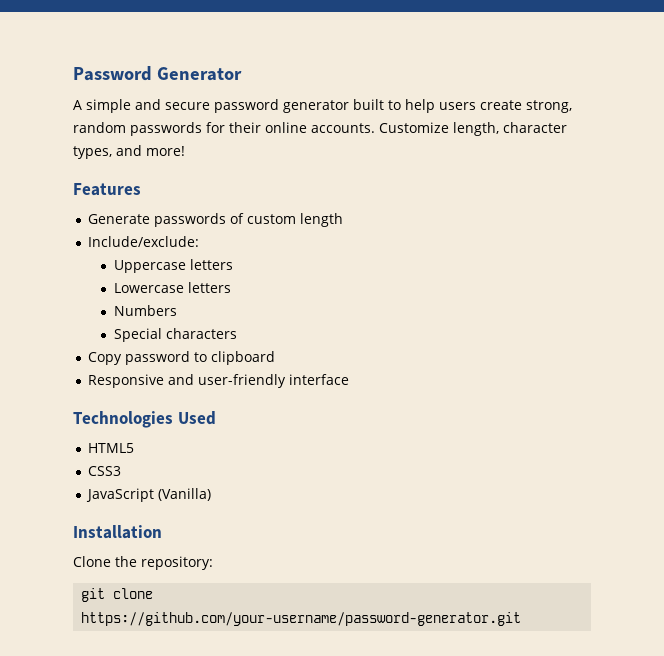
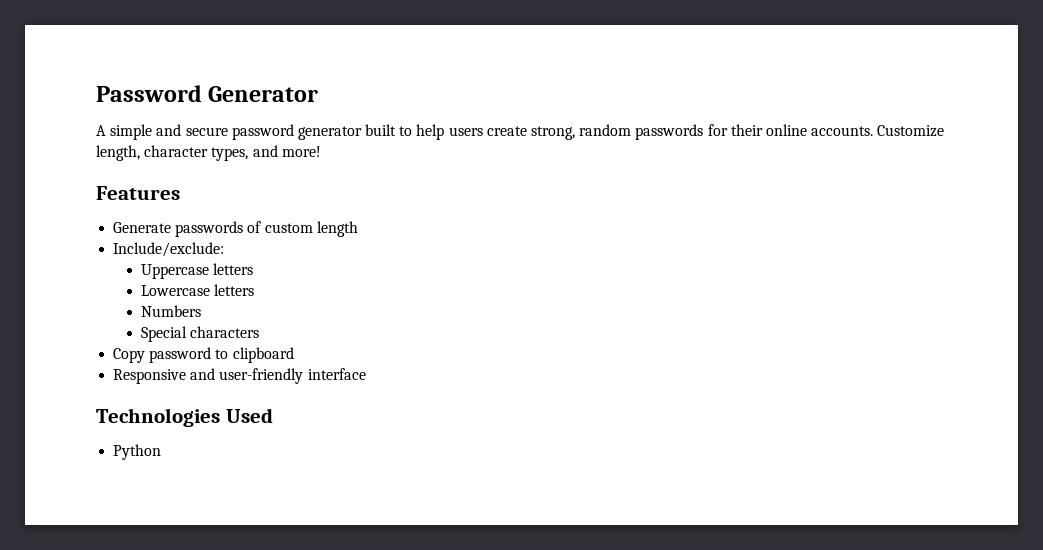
[87,443,134,453] [87,466,121,476] [85,488,211,502] [73,525,162,539] [73,556,213,570] [81,588,154,602] [81,612,522,626] HTML5 // CSS3 // JavaScript (Vanilla) // Installation // Clone the repository: // git clone https://github.com/your-username/password-generator.git -> [113,444,162,460] Python

